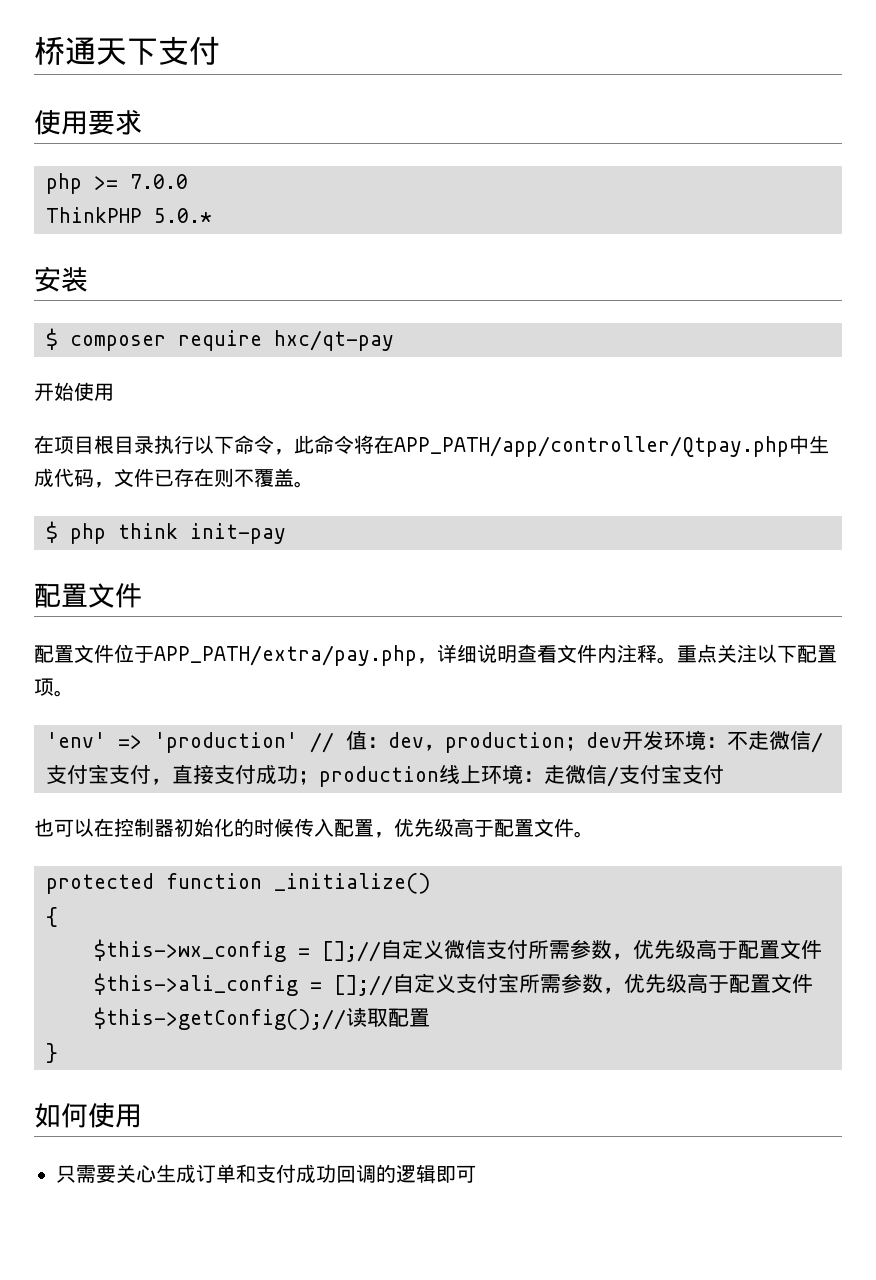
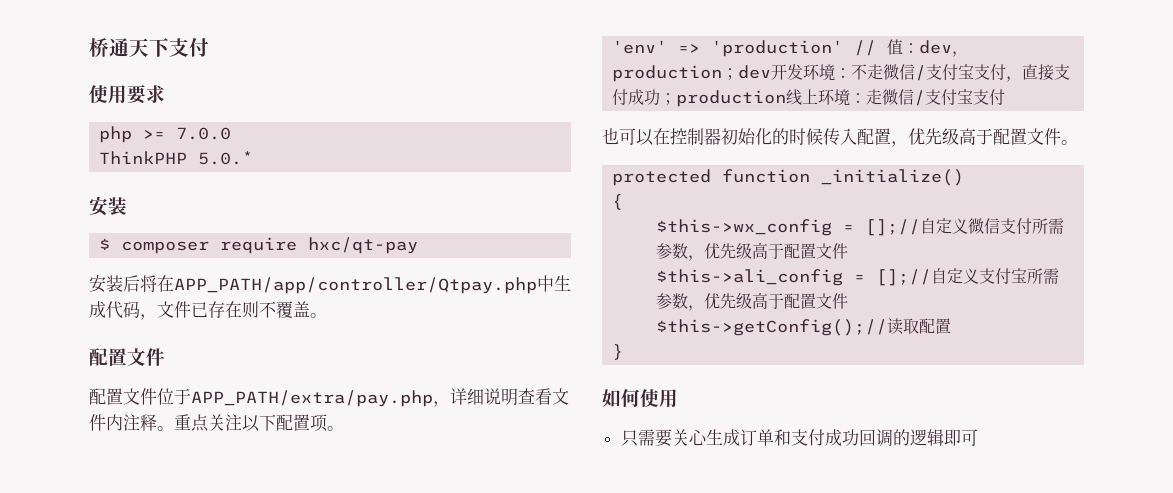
[34,382,114,401] [34,435,354,455] 开始使用 // 在项目根目录执行以下命令，此命令 -> [89,275,140,293] 安装后
[46,521,286,544] // $ php think init-pay -> (327, 315) none

